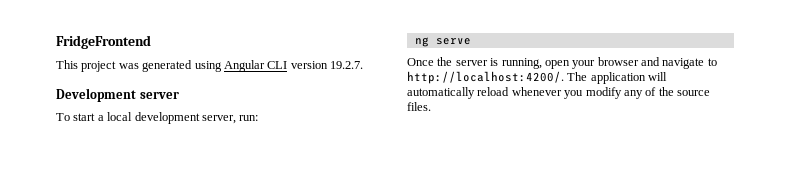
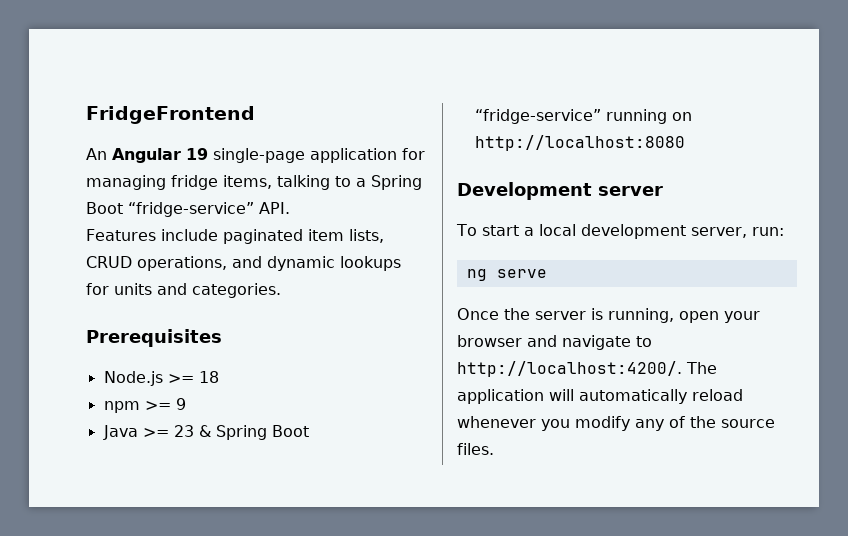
[56,60,363,72] This project was generated using Angular CLI version 19.2.7. -> [86,148,425,163] [86,175,422,190] [86,202,290,217] [86,229,384,244] [86,256,401,271] [86,283,281,298] [86,329,222,347] [103,371,219,386] [103,398,186,413] [102,425,309,440] [474,109,692,124] [474,135,685,151] An Angular 19 single-page application for managing fridge items, talking to a Spring Boot “fridge-service” API. // Features include paginated item lists, CRUD operations, and dynamic lookups for units and categories. // Prerequisites // Node.js >= 18 // npm >= 9 // Java >= 23 & Spring Boot “fridge-service” running on http://localhost:8080

